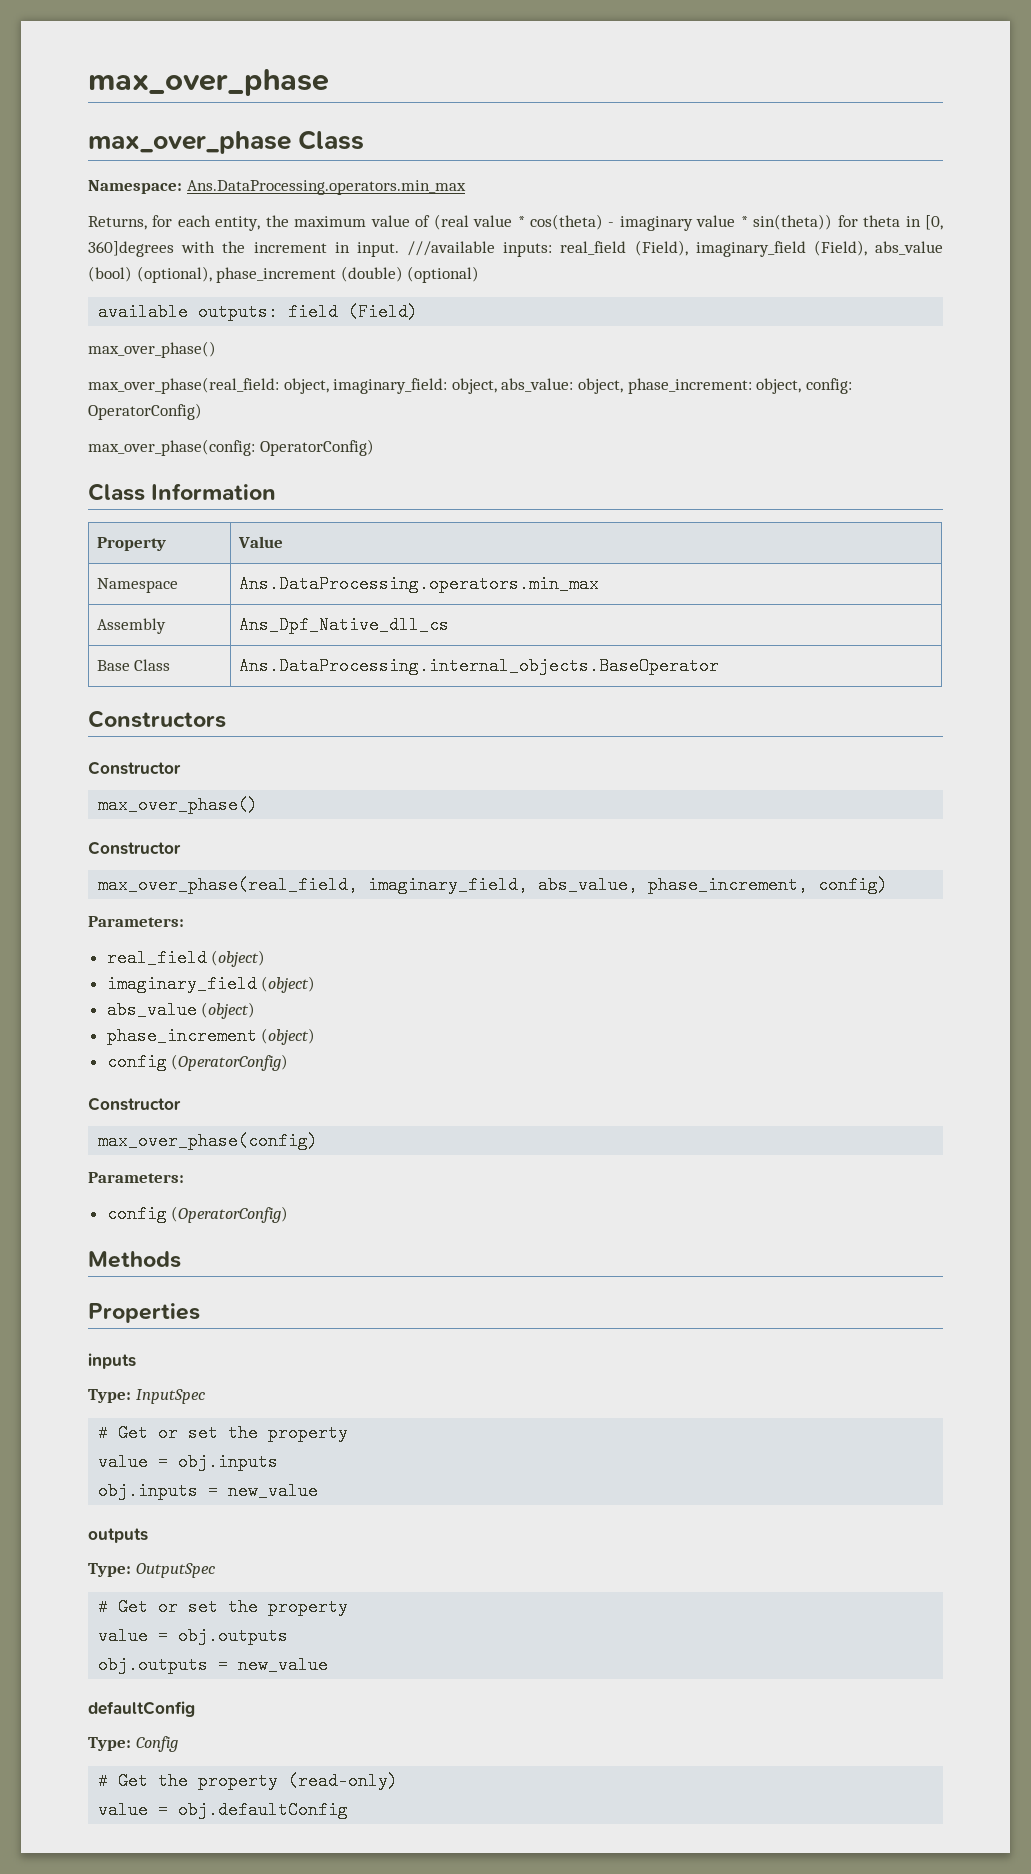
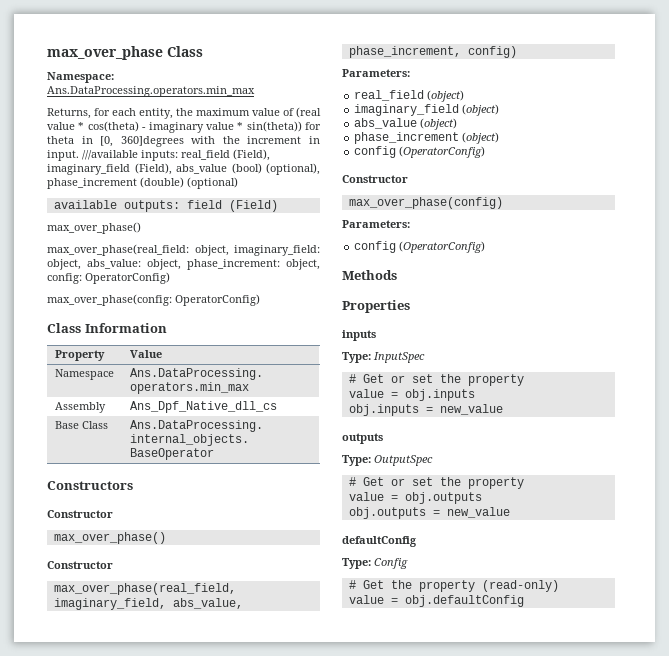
[88,69,329,96] [88,131,291,154] max_over_phase // max_over_phase -> [47,46,163,60] max_over_phase

